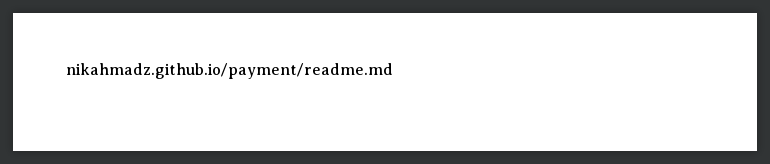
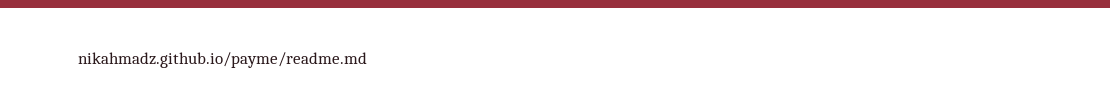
[66,63,393,79] nikahmadz.github.io/payment/readme.md -> [78,52,367,68] nikahmadz.github.io/payme/readme.md

